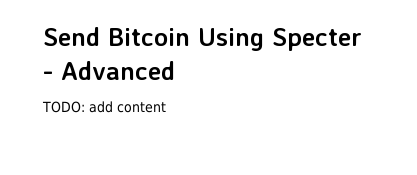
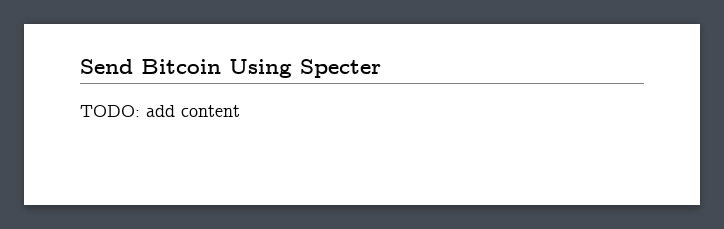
[43,61,175,80] - Advanced -> (381, 68) none

